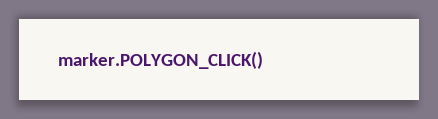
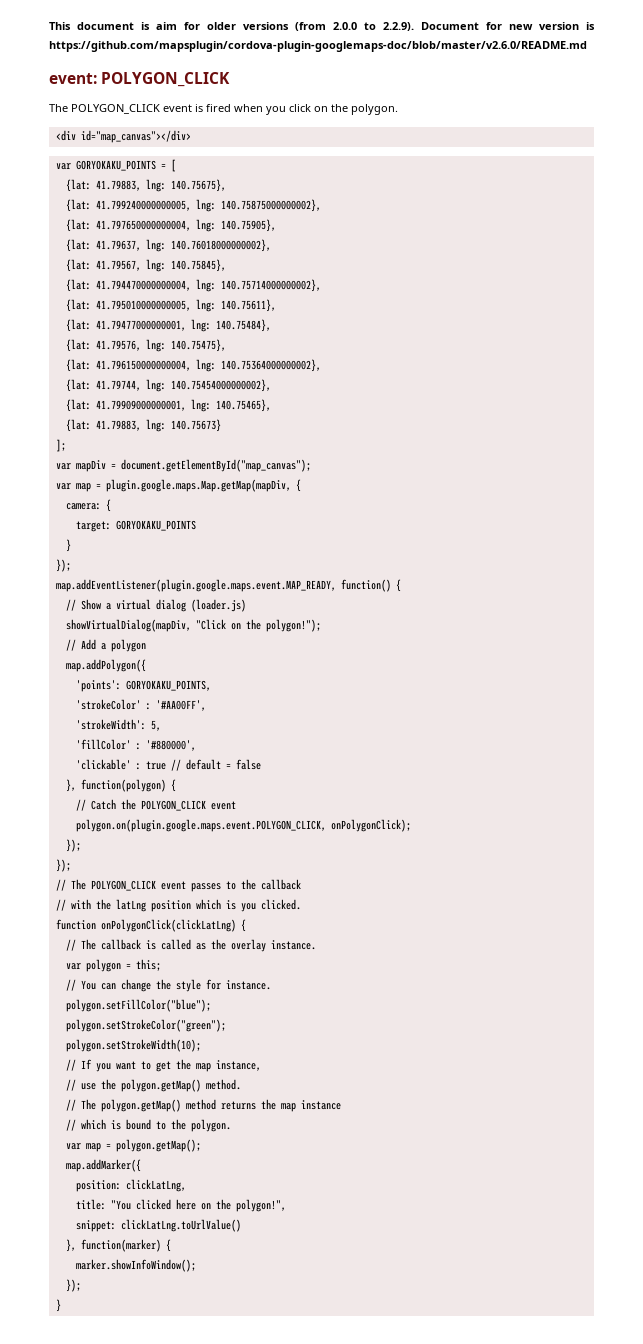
[58,51,263,69] marker.POLYGON_CLICK() -> [49,22,595,31] [49,41,587,52] [49,72,231,87] [49,104,398,115] [55,130,191,143] [55,159,176,172] [65,179,226,192] [65,199,321,212] [65,219,276,232] [65,239,271,252] [65,259,226,272] [65,279,321,292] [65,299,276,312] [65,319,271,332] [65,339,226,352] [65,359,321,372] [65,379,271,392] [65,399,271,412] [65,419,221,432] [55,439,66,452] [55,459,311,472] [55,479,301,492] [65,499,111,512] [75,520,196,532] [65,539,71,552] [55,559,71,572] [55,579,401,592] [65,599,246,612] [65,619,321,632] [65,639,146,652] [65,659,146,672] [75,680,211,692] [75,699,206,711] [75,719,161,731] [75,739,196,751] [75,759,261,771] [65,779,176,792] [75,799,236,811] [75,819,411,832] [65,839,81,852] [55,859,71,872] [55,879,301,892] [55,899,301,912] [55,919,246,932] [65,939,316,952] [65,959,161,972] [65,979,271,992] [65,999,211,1012] [65,1019,226,1032] [65,1039,201,1052] [65,1059,261,1072] [65,1079,241,1092] [65,1099,341,1112] [65,1119,231,1132] [65,1139,201,1152] [65,1159,141,1172] [75,1179,186,1192] [75,1199,286,1212] [75,1219,241,1232] [65,1239,171,1252] [75,1259,196,1272] [65,1279,81,1292] [55,1299,61,1312] This document is aim for older versions (from 2.0.0 to 2.2.9). Document for new version is https://github.com/mapsplugin/cordova-plugin-googlemaps-doc/blob/master/v2.6.0/README.md // event: POLYGON_CLICK // The POLYGON_CLICK event is fired when you click on the polygon. // <div id="map_canvas"></div> // var GORYOKAKU_POINTS = [ // {lat: 41.79883, lng: 140.75675}, // {lat: 41.799240000000005, lng: 140.75875000000002}, // {lat: 41.797650000000004, lng: 140.75905}, // {lat: 41.79637, lng: 140.76018000000002}, // {lat: 41.79567, lng: 140.75845}, // {lat: 41.794470000000004, lng: 140.75714000000002}, // {lat: 41.795010000000005, lng: 140.75611}, // {lat: 41.79477000000001, lng: 140.75484}, // {lat: 41.79576, lng: 140.75475}, // {lat: 41.796150000000004, lng: 140.75364000000002}, // {lat: 41.79744, lng: 140.75454000000002}, // {lat: 41.79909000000001, lng: 140.75465}, // {lat: 41.79883, lng: 140.75673} // ]; // var mapDiv = document.getElementById("map_canvas"); // var map = plugin.google.maps.Map.getMap(mapDiv, { // camera: { // target: GORYOKAKU_POINTS // } // }); // map.addEventListener(plugin.google.maps.event.MAP_READY, function() { // // Show a virtual dialog (loader.js) // showVirtualDialog(mapDiv, "Click on the polygon!"); // // Add a polygon // map.addPolygon({ // 'points': GORYOKAKU_POINTS, // 'strokeColor' : '#AA00FF', // 'strokeWidth': 5, // 'fillColor' : '#880000', // 'clickable' : true // default = false // }, function(polygon) { // // Catch the POLYGON_CLICK event // polygon.on(plugin.google.maps.event.POLYGON_CLICK, onPolygonClick); // }); // }); // // The POLYGON_CLICK event passes to the callback // // with the latLng position which is you clicked. // function onPolygonClick(clickLatLng) { // // The callback is called as the overlay instance. // var polygon = this; // // You can change the style for instance. // polygon.setFillColor("blue"); // polygon.setStrokeColor("green"); // polygon.setStrokeWidth(10); // // If you want to get the map instance, // // use the polygon.getMap() method. // // The polygon.getMap() method returns the map instance // // which is bound to the polygon. // var map = polygon.getMap(); // map.addMarker({ // position: clickLatLng, // title: "You clicked here on the polygon!", // snippet: clickLatLng.toUrlValue() // }, function(marker) { // marker.showInfoWindow(); // }); // }

